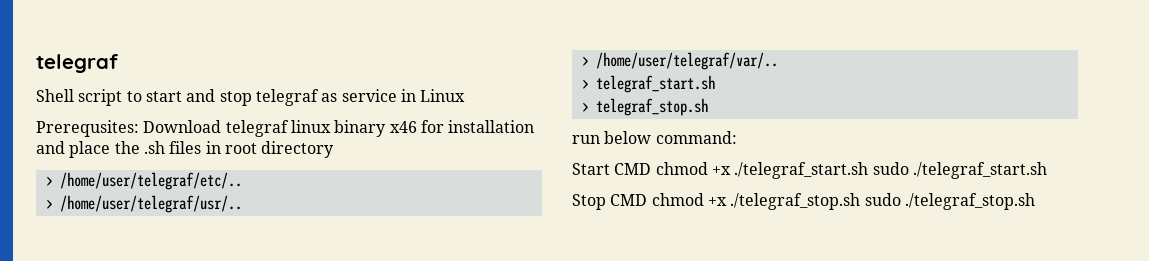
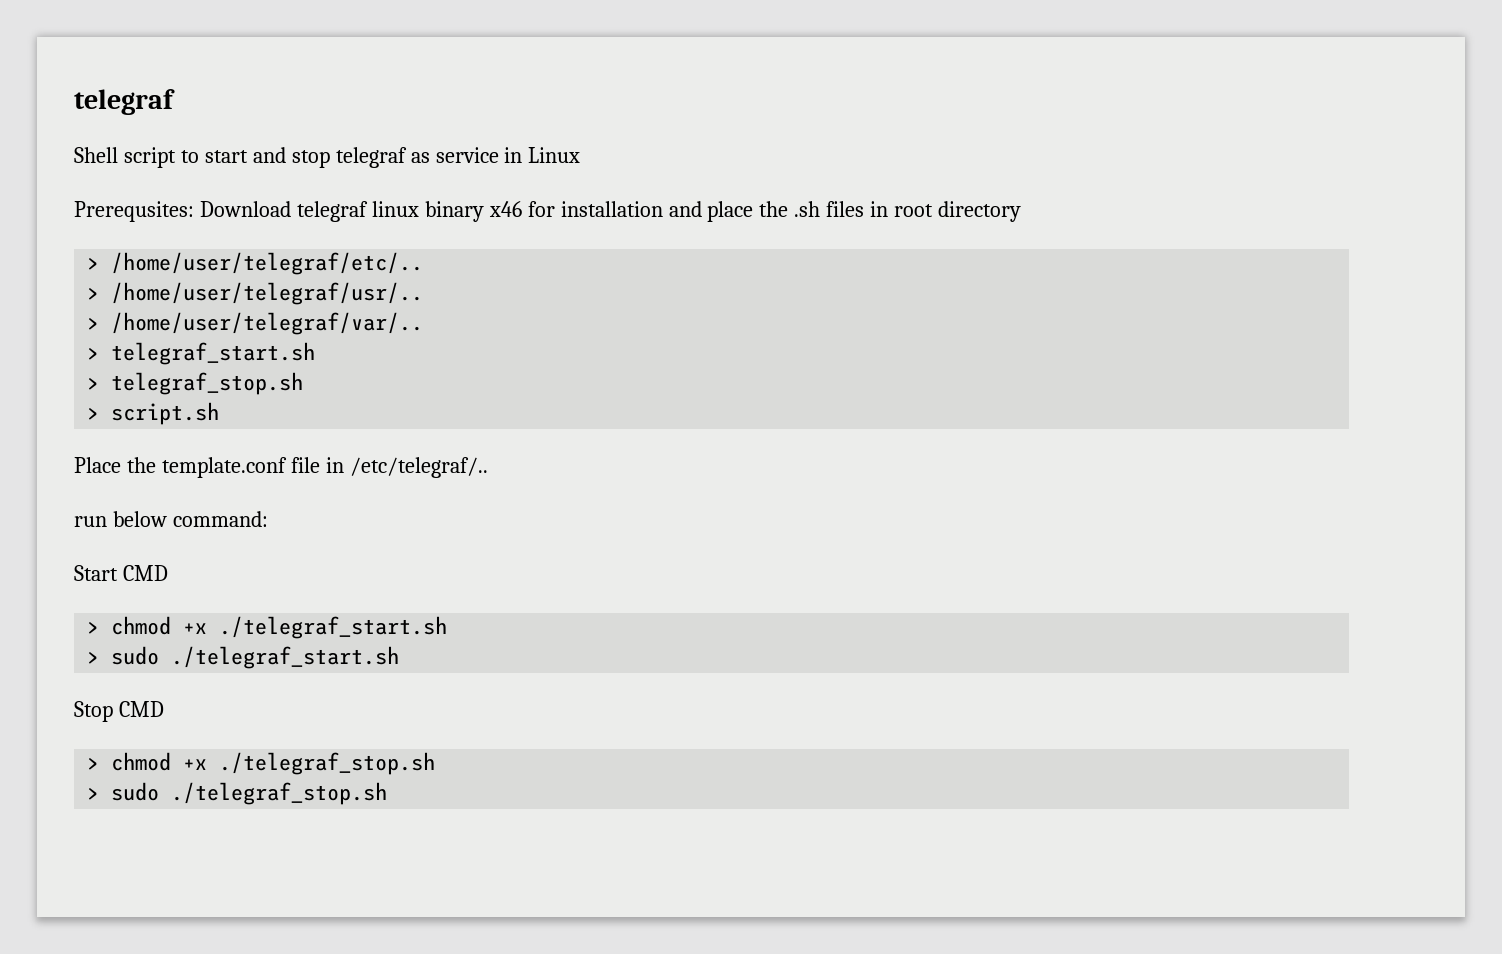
(708, 107) none -> [87,402,220,425] [74,457,488,478] // > script.sh // Place the template.conf file in /etc/telegraf/..
(652, 169) none -> [87,621,100,634] // >
(869, 170) none -> [87,651,100,664] // >
(648, 200) none -> [87,757,100,770] // >
(861, 201) none -> [87,787,100,800] // >

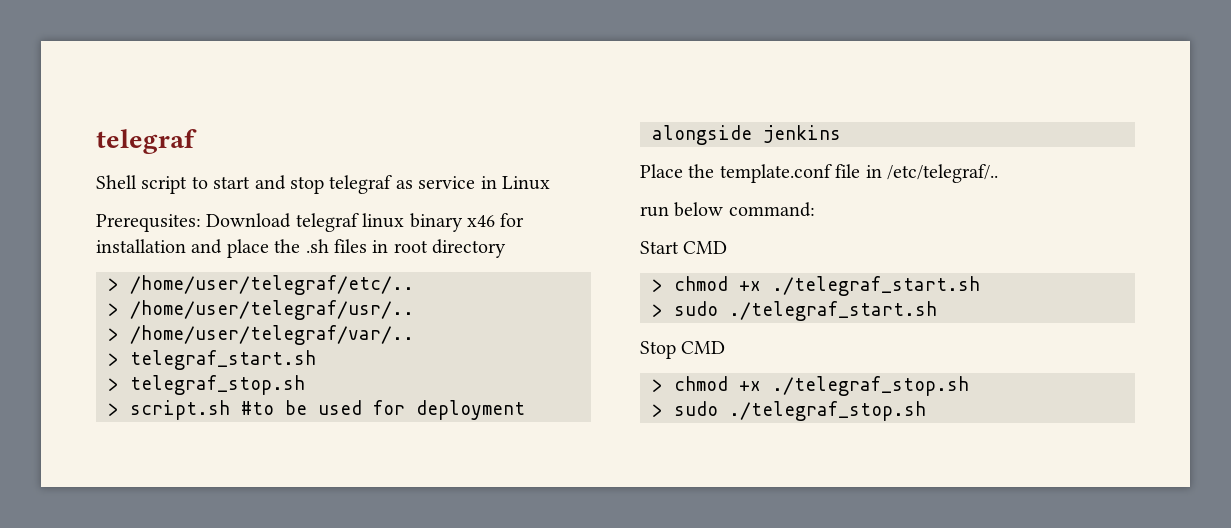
(220, 413) none -> [241,400,525,420] [652,125,841,145] #to be used for deployment alongside jenkins

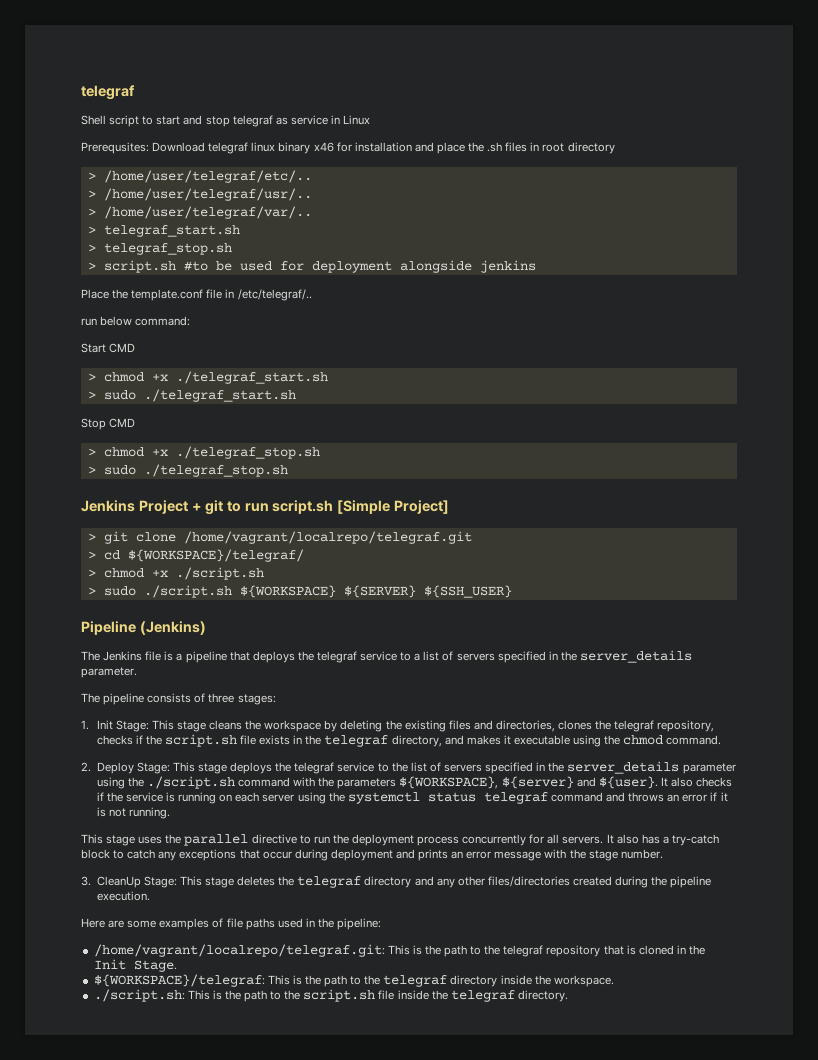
(926, 411) none -> [81,500,450,515] [87,531,472,544] [87,549,304,562] [87,567,264,580] [87,585,512,598] [81,621,206,635] [81,650,692,663] [81,667,137,678] [81,693,276,705] [81,720,715,732] [96,734,722,747] [81,761,736,774] [96,776,733,789] [96,792,728,804] [96,807,170,819] [81,834,719,846] [81,849,663,861] [81,876,712,888] [96,891,150,901] [81,918,382,930] [93,944,706,957] [93,959,177,972] [93,974,614,987] [93,989,568,1002] // Jenkins Project + git to run script.sh [Simple Project] // > git clone /home/vagrant/localrepo/telegraf.git // > cd ${WORKSPACE}/telegraf/ // > chmod +x ./script.sh // > sudo ./script.sh ${WORKSPACE} ${SERVER} ${SSH_USER} // Pipeline (Jenkins) // The Jenkins file is a pipeline that deploys the telegraf service to a list of servers specified in the server_details parameter. // The pipeline consists of three stages: // 1. Init Stage: This stage cleans the workspace by deleting the existing files and directories, clones the telegraf repository, checks if the script.sh file exists in the telegraf directory, and makes it executable using the chmod command. // 2. Deploy Stage: This stage deploys the telegraf service to the list of servers specified in the server_details parameter using the ./script.sh command with the parameters ${WORKSPACE}, ${server} and ${user}. It also checks if the service is running on each server using the systemctl status telegraf command and throws an error if it is not running. // This stage uses the parallel directive to run the deployment process concurrently for all servers. It also has a try-catch block to catch any exceptions that occur during deployment and prints an error message with the stage number. // 3. CleanUp Stage: This stage deletes the telegraf directory and any other files/directories created during the pipeline execution. // Here are some examples of file paths used in the pipeline: // /home/vagrant/localrepo/telegraf.git: This is the path to the telegraf repository that is cloned in the Init Stage. // ${WORKSPACE}/telegraf: This is the path to the telegraf directory inside the workspace. // ./script.sh: This is the path to the script.sh file inside the telegraf directory.

